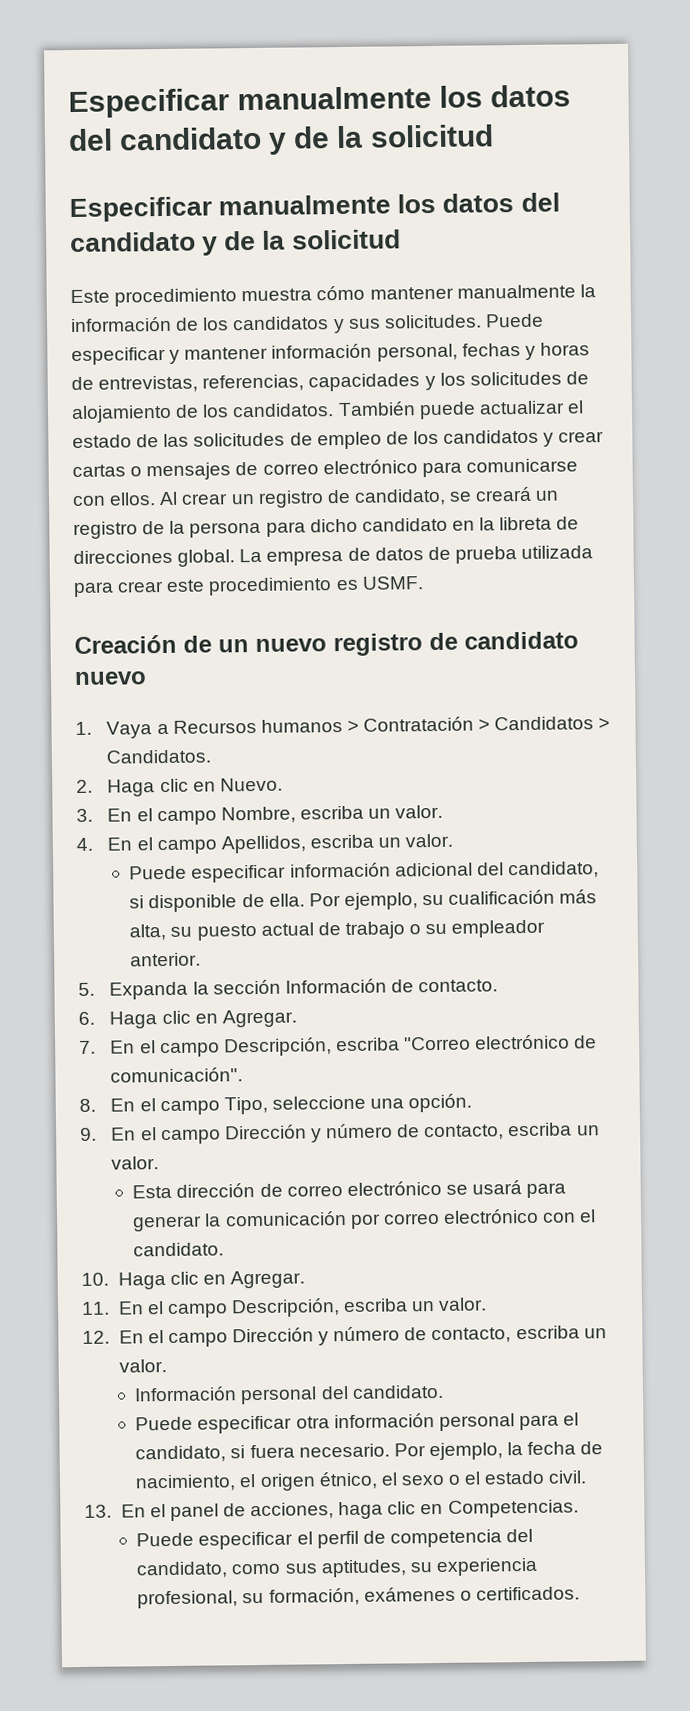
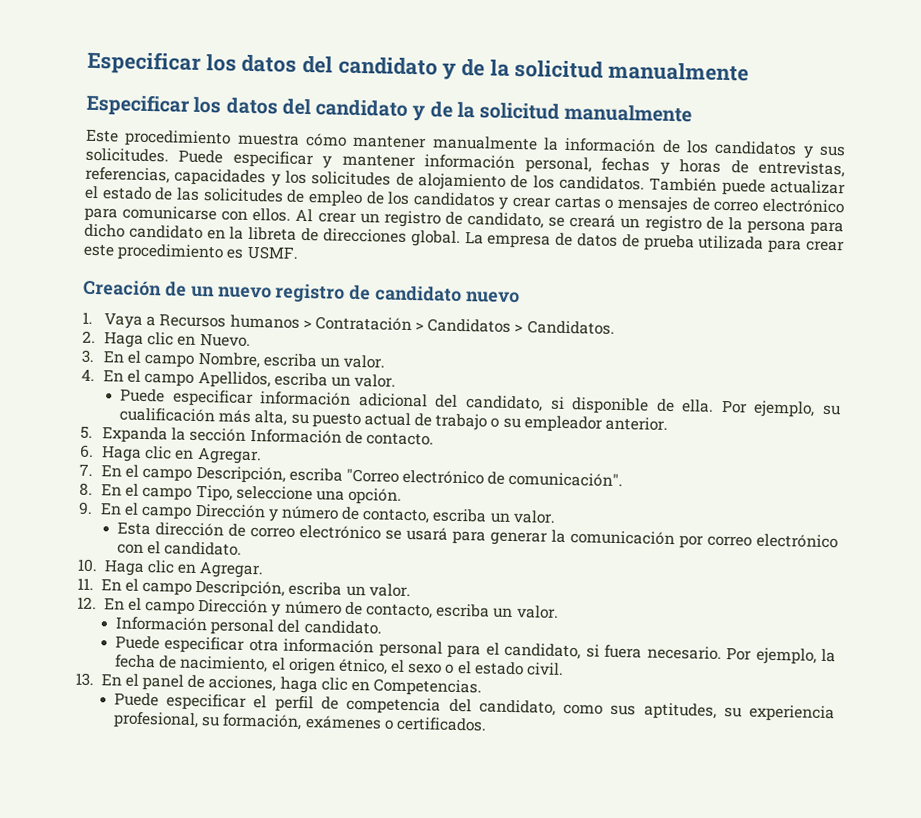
[68,84,572,119] [68,124,494,155] [69,192,560,223] [70,229,401,256] Especificar manualmente los datos del candidato y de la solicitud // Especificar manualmente los datos del candidato y de la solicitud -> [87,50,750,82] [86,93,693,123] Especificar los datos del candidato y de la solicitud manualmente // Especificar los datos del candidato y de la solicitud manualmente

